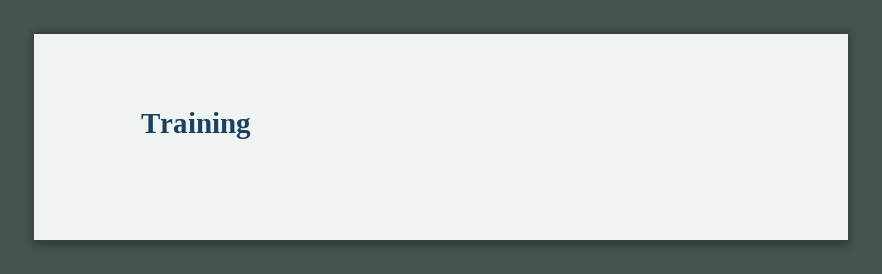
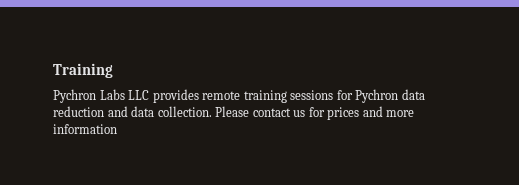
(251, 125) none -> [53,89,425,103] [53,106,415,120] [53,124,117,134] // Pychron Labs LLC provides remote training sessions for Pychron data reduction and data collection. Please contact us for prices and more information

